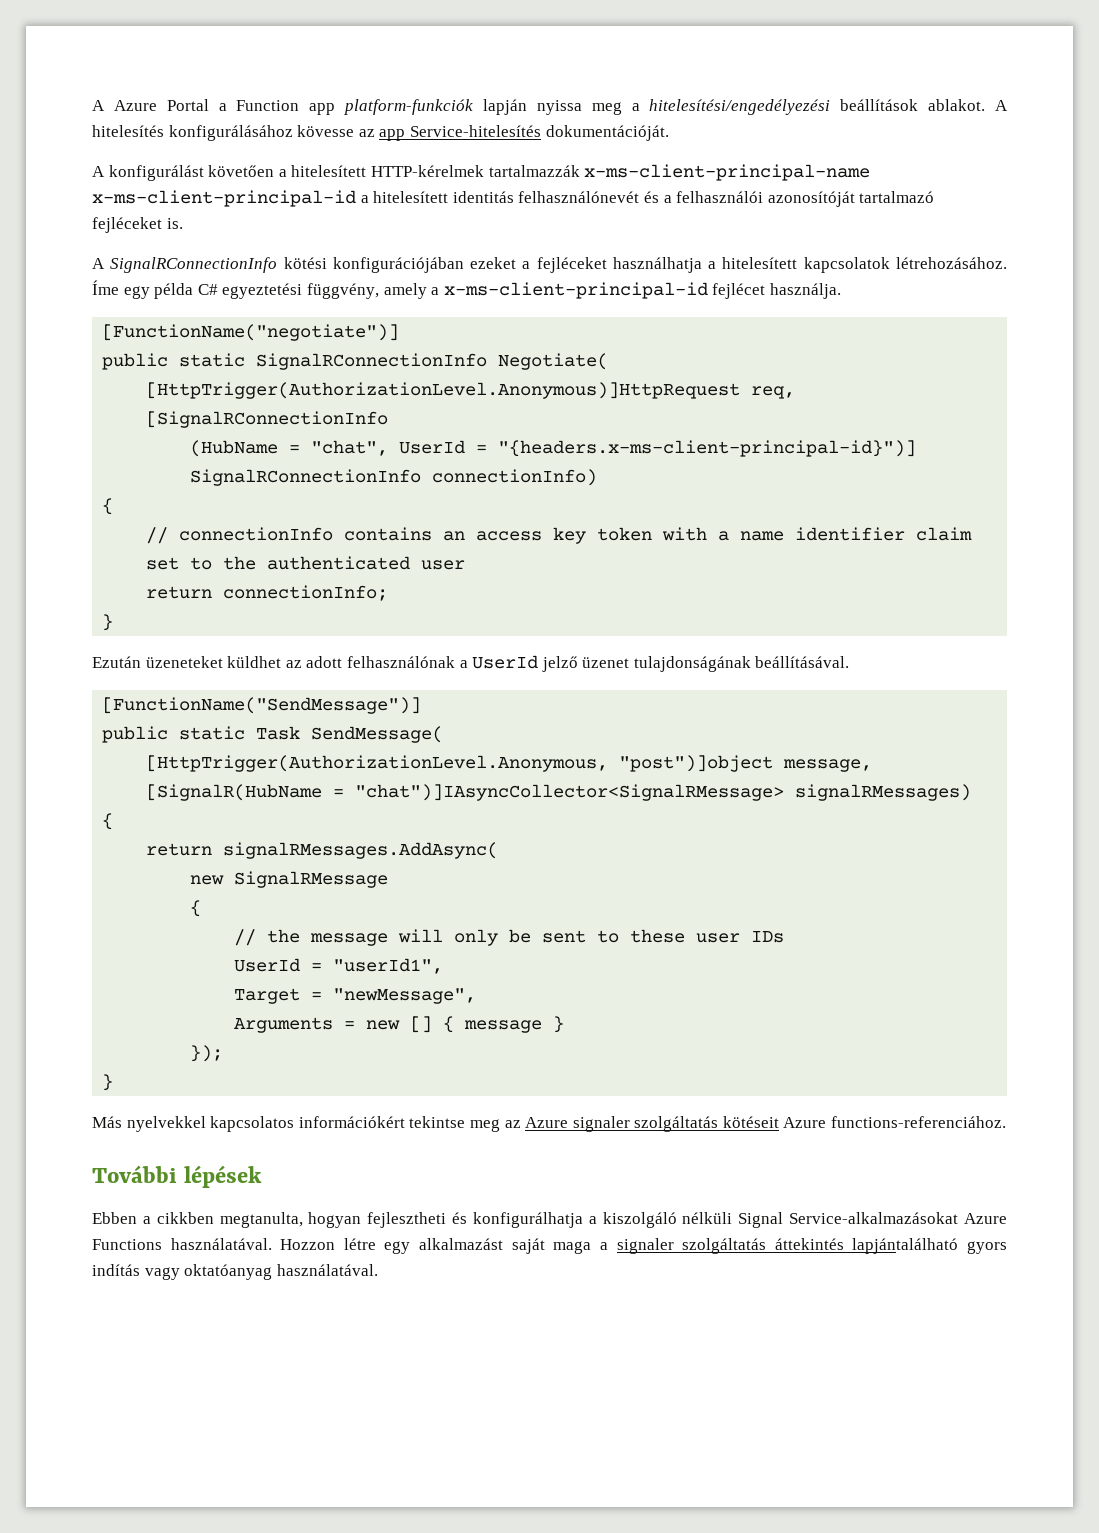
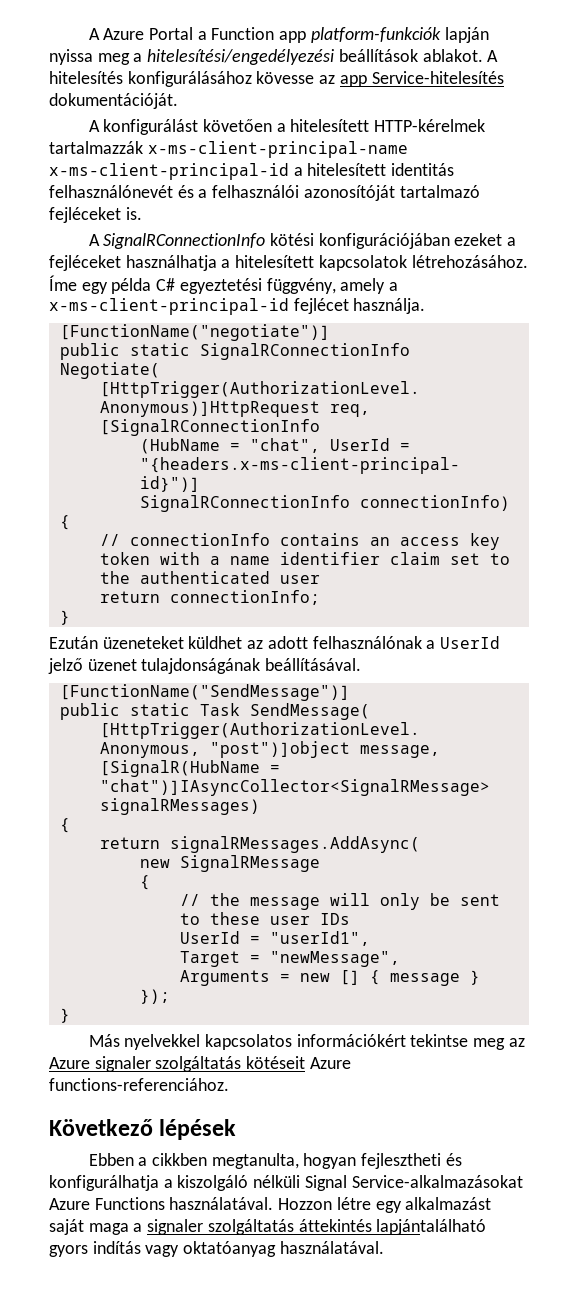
[92,1165,177,1183] További -> [49,1119,153,1136] Következő

